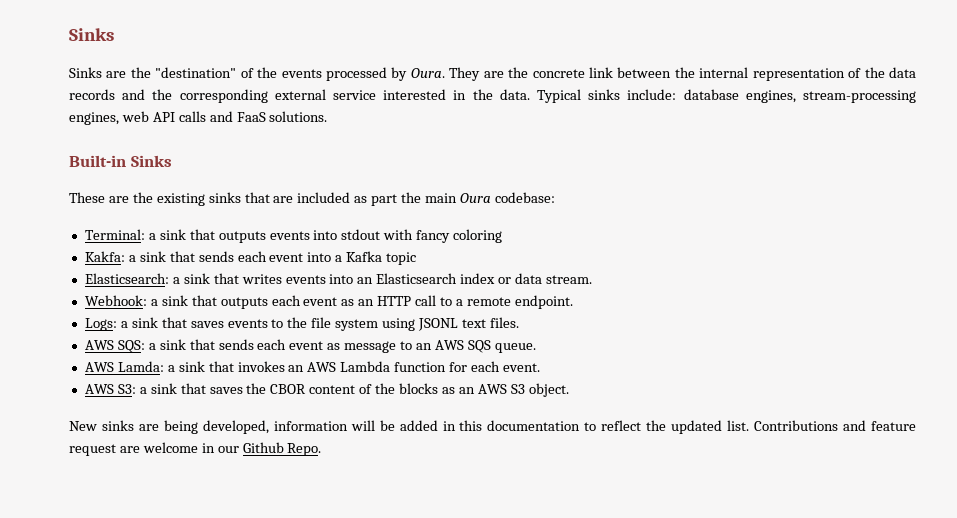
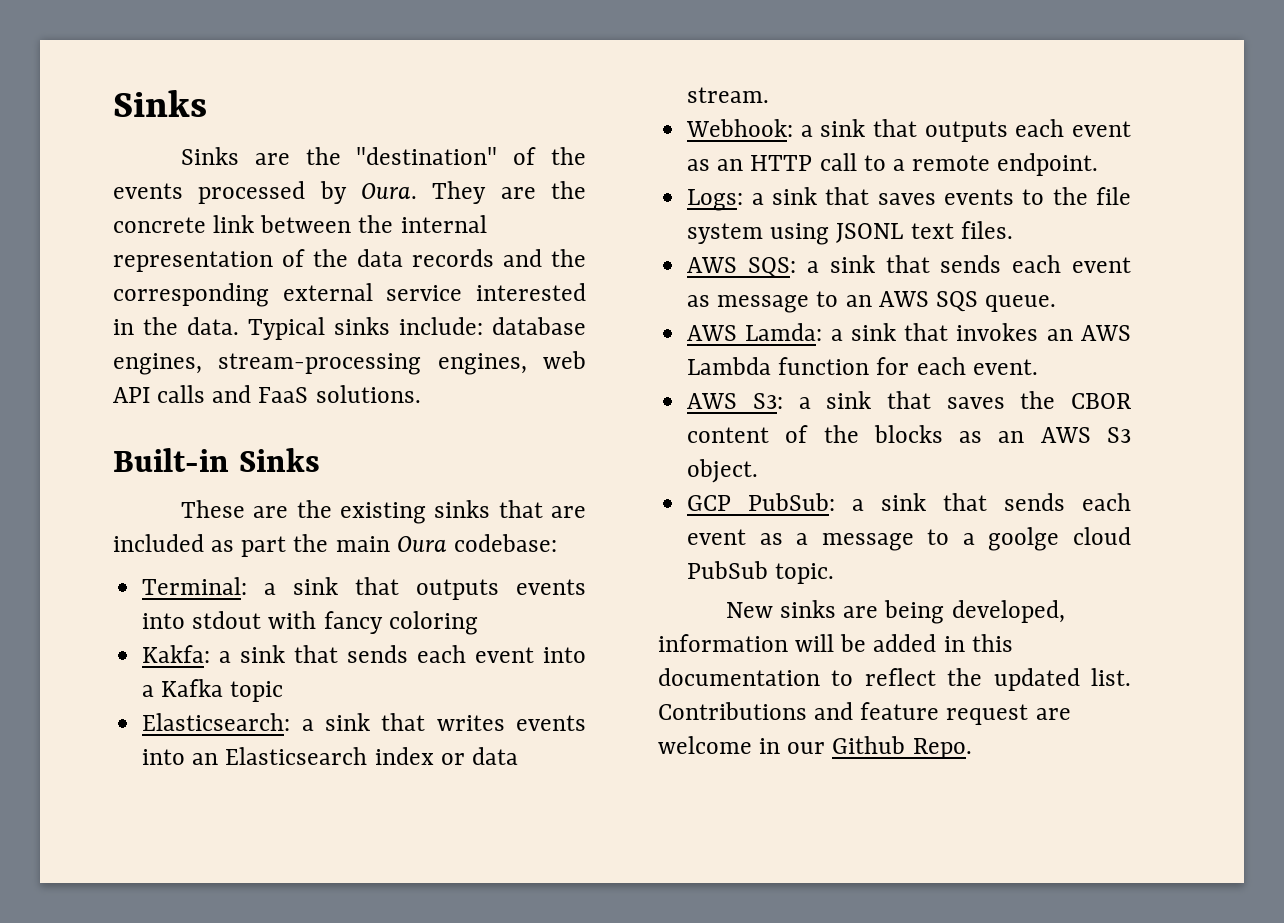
(569, 390) none -> [687,493,1131,511] [687,527,1131,551] [687,561,835,584] // GCP PubSub: a sink that sends each event as a message to a goolge cloud PubSub topic.

